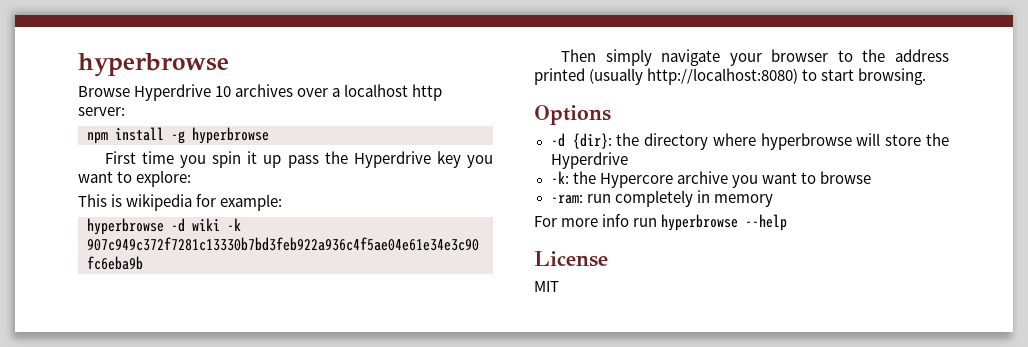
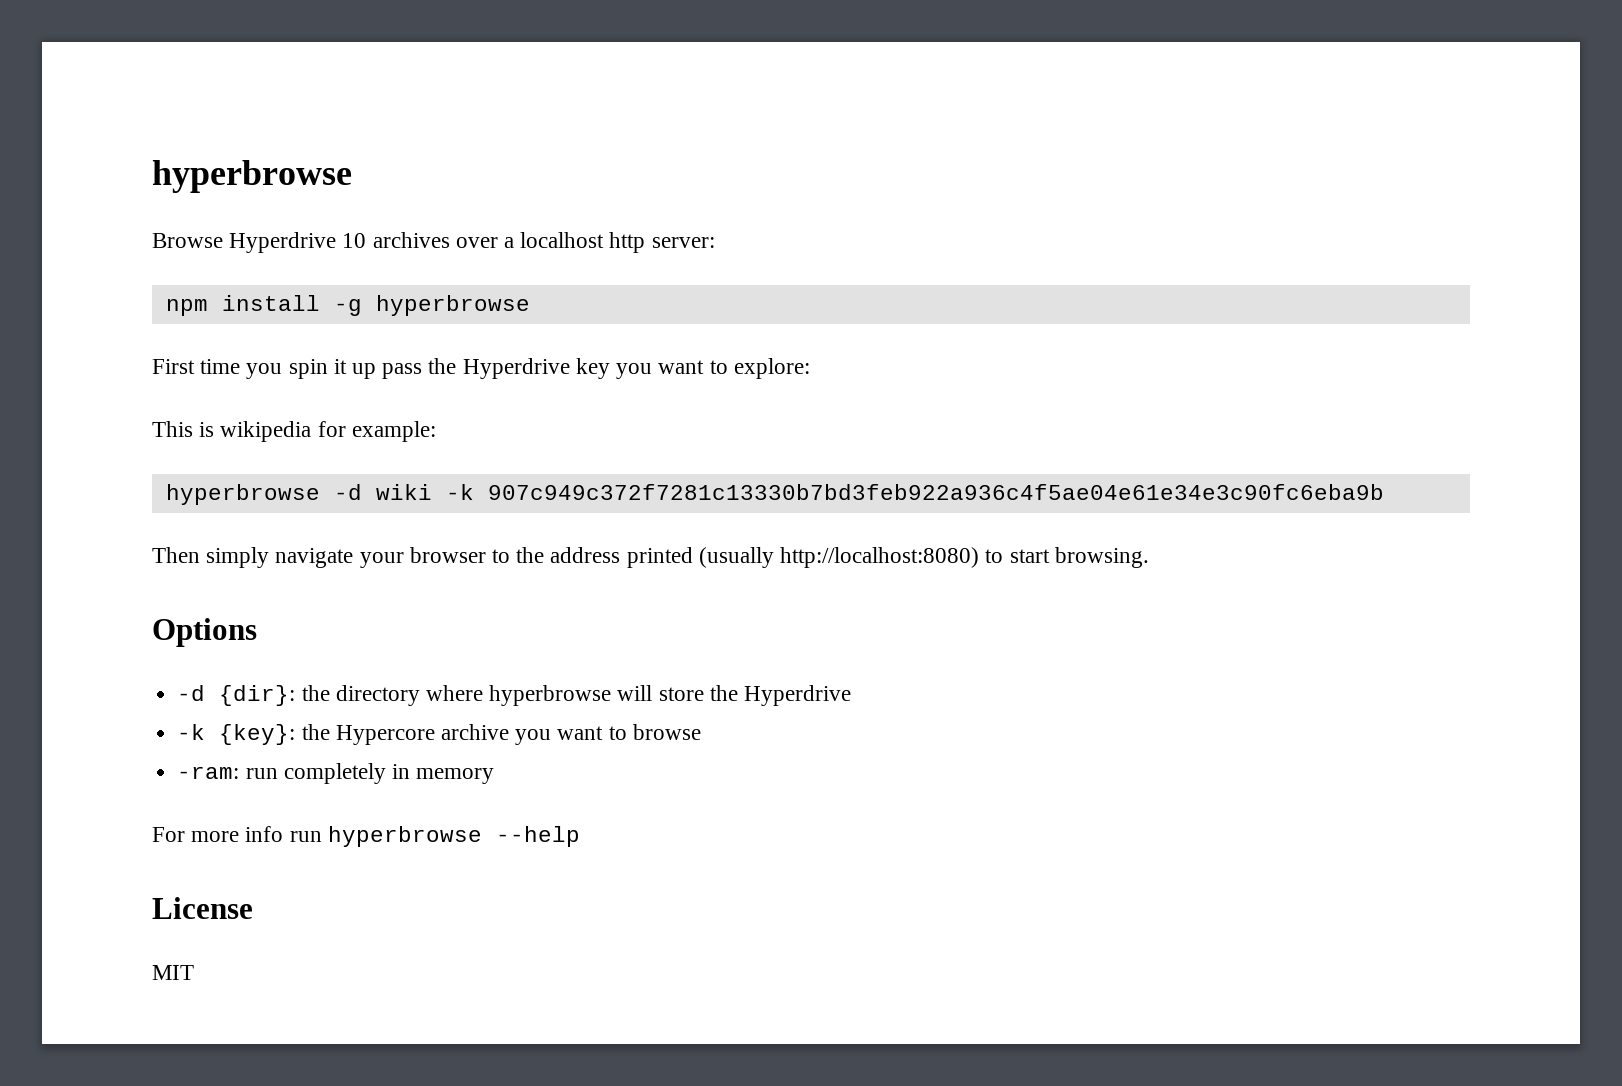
[550,171,569,184] -k: -> [177,724,296,745] -k {key}:

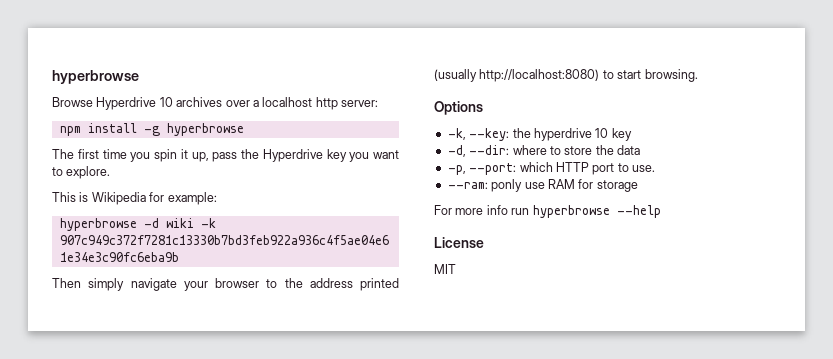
[152,359,195,374] First -> [52,149,99,159] The first
[352,363,377,379] up -> [191,152,209,162] up,
[733,358,810,379] explore: -> [66,166,111,179] explore.
[220,421,312,442] wikipedia -> [91,192,146,205] Wikipedia
[177,685,851,706] [177,724,701,745] [177,763,495,784] -d {dir}: the directory where hyperbrowse will store the Hyperdrive // -k {key}: the Hypercore archive you want to browse // -ram: run completely in memory -> [447,128,632,141] [447,145,640,157] [447,162,655,175] [447,179,638,192] -k, --key: the hyperdrive 10 key // -d, --dir: where to store the data // -p, --port: which HTTP port to use. // --ram: ponly use RAM for storage

